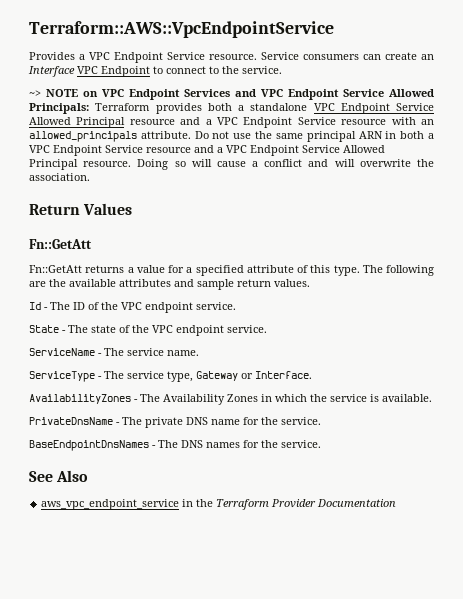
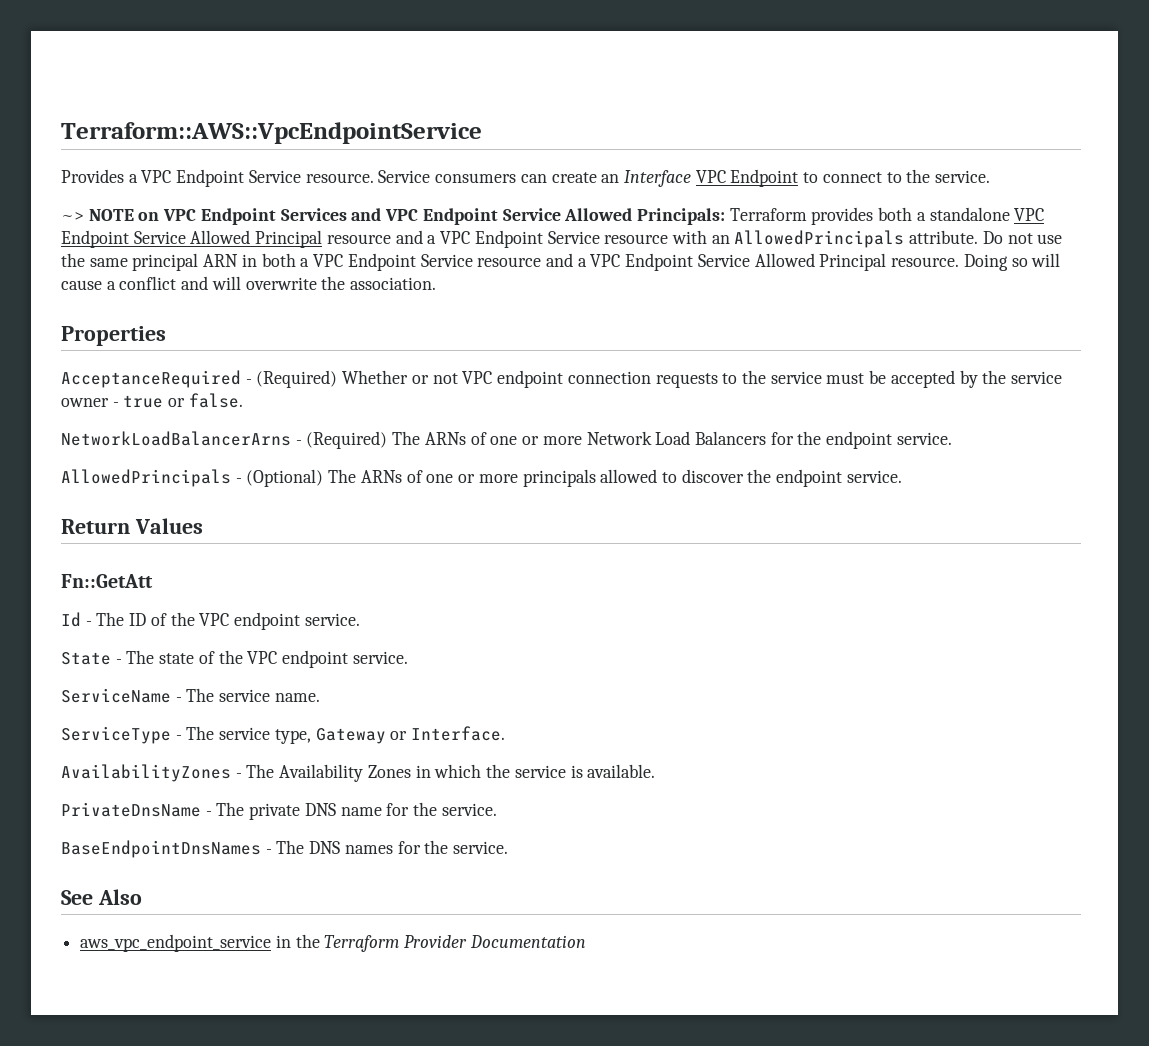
[29,131,137,142] allowed_principals -> [734,230,905,248] AllowedPrincipals
[29,203,133,215] [29,239,92,249] [29,265,434,276] [29,279,310,290] Return Values // Fn::GetAtt // Fn::GetAtt returns a value for a specified attribute of this type. The following are the available attributes and sample return values. -> [61,326,166,346] [61,370,1063,388] [61,393,243,408] [61,431,952,449] [61,469,902,487] [61,518,203,534] [61,574,153,588] Properties // AcceptanceRequired - (Required) Whether or not VPC endpoint connection requests to the service must be accepted by the service owner - true or false. // NetworkLoadBalancerArns - (Required) The ARNs of one or more Network Load Balancers for the endpoint service. // AllowedPrincipals - (Optional) The ARNs of one or more principals allowed to discover the endpoint service. // Return Values // Fn::GetAtt

